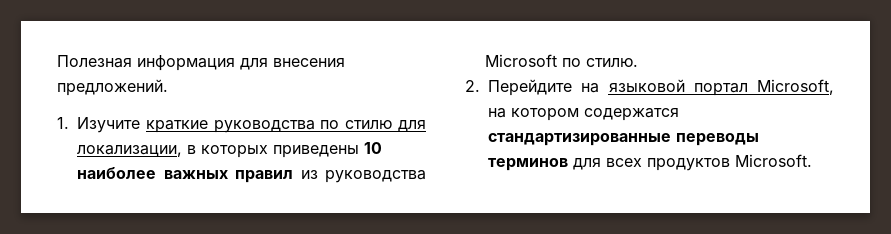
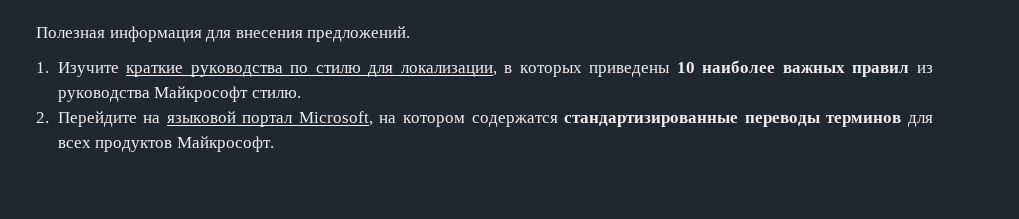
[485,54,581,67] Microsoft по -> [154,86,249,102] Майкрософт
[735,154,812,167] Microsoft. -> [176,136,274,152] Майкрософт.

